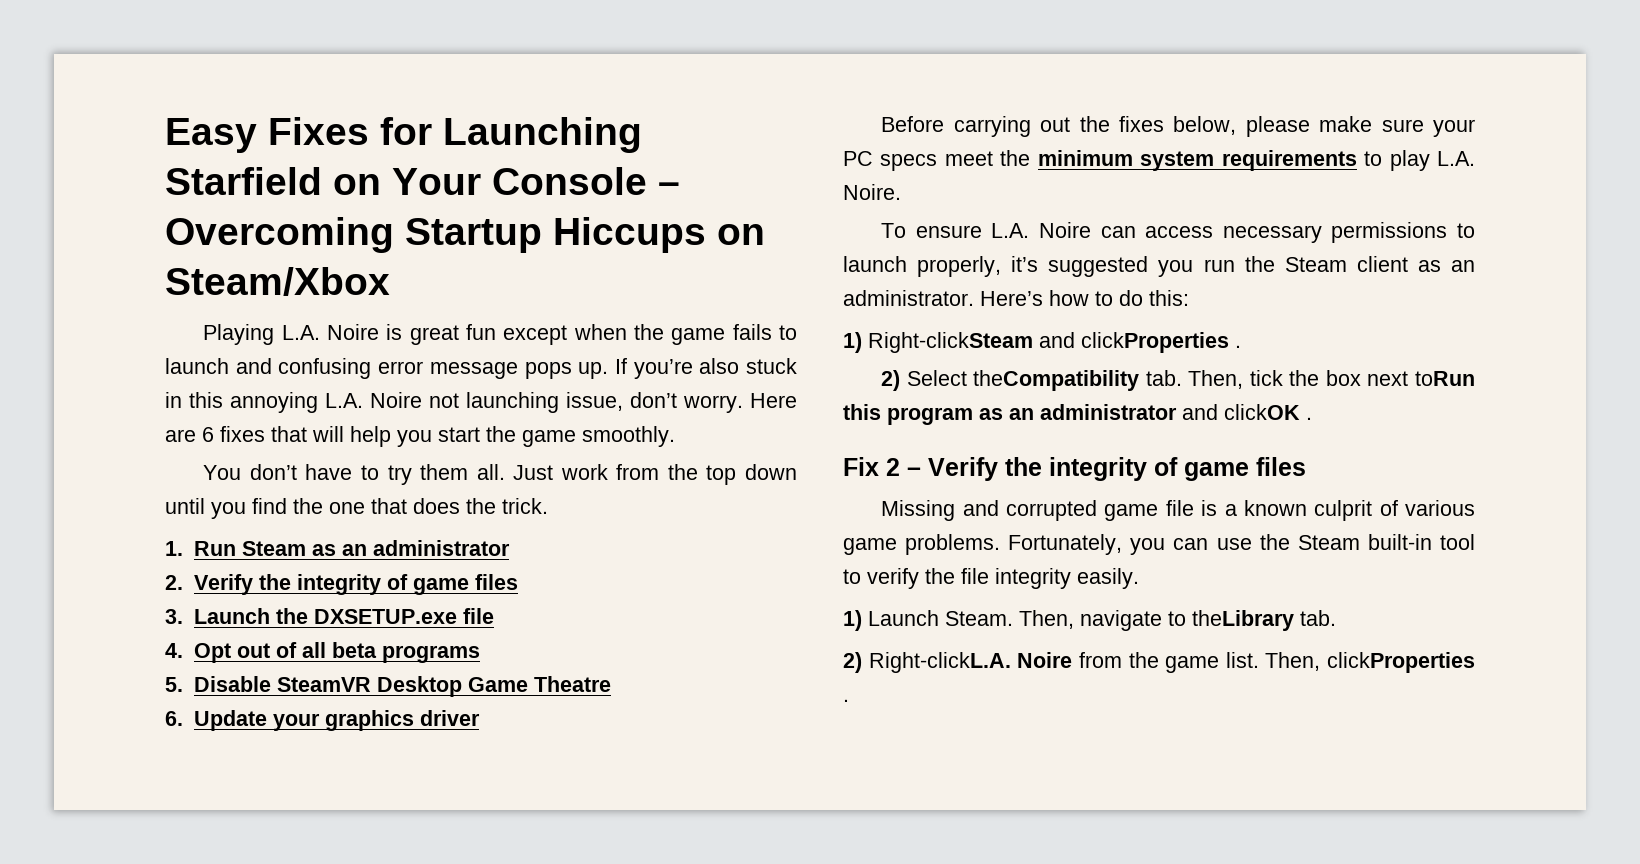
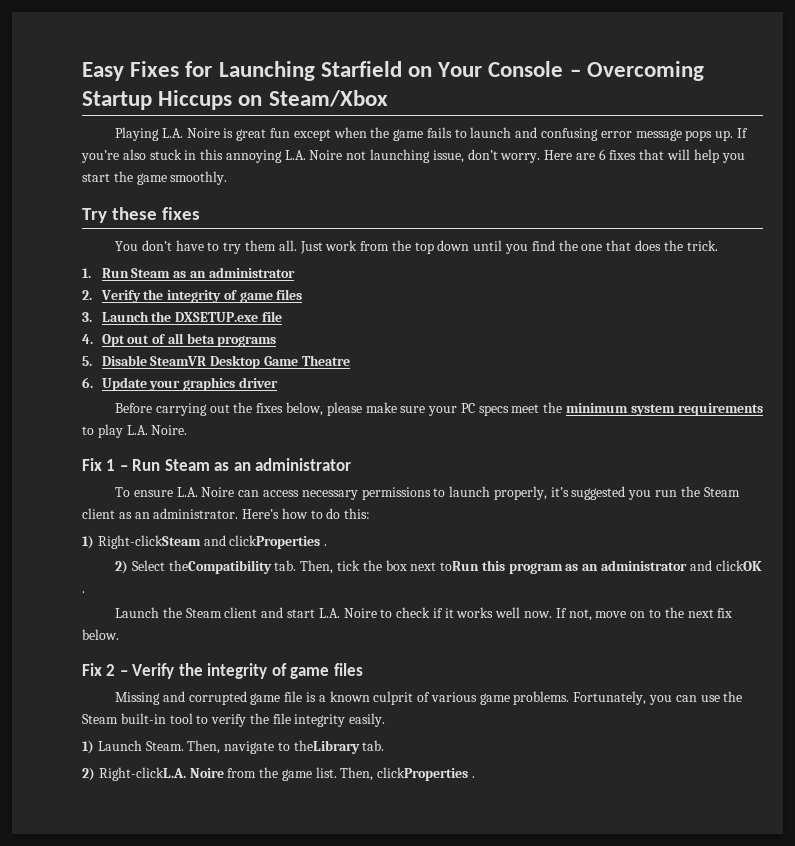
(675, 436) none -> [82,207,200,223] // Try these fixes
(901, 192) none -> [82,458,352,471] // Fix 1 – Run Steam as an administrator
(1312, 418) none -> [115,607,733,621] [82,629,119,640] // Launch the Steam client and start L.A. Noire to check if it works well now. If not, move on to the next fix below.

